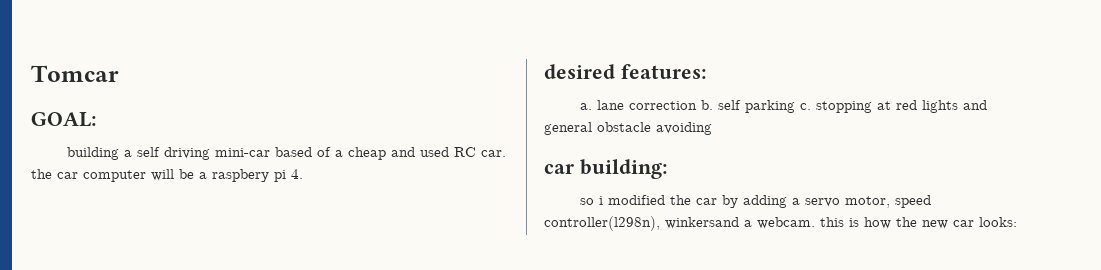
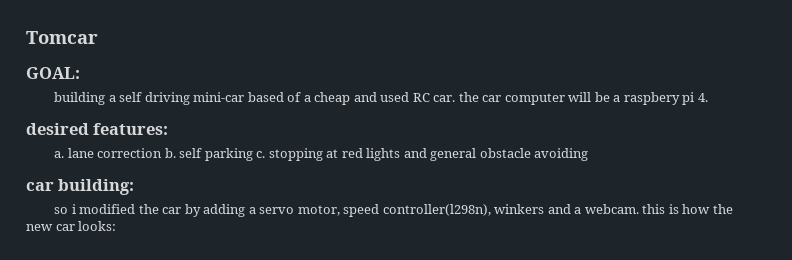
[665,217,739,229] winkersand -> [494,204,571,214] winkers and

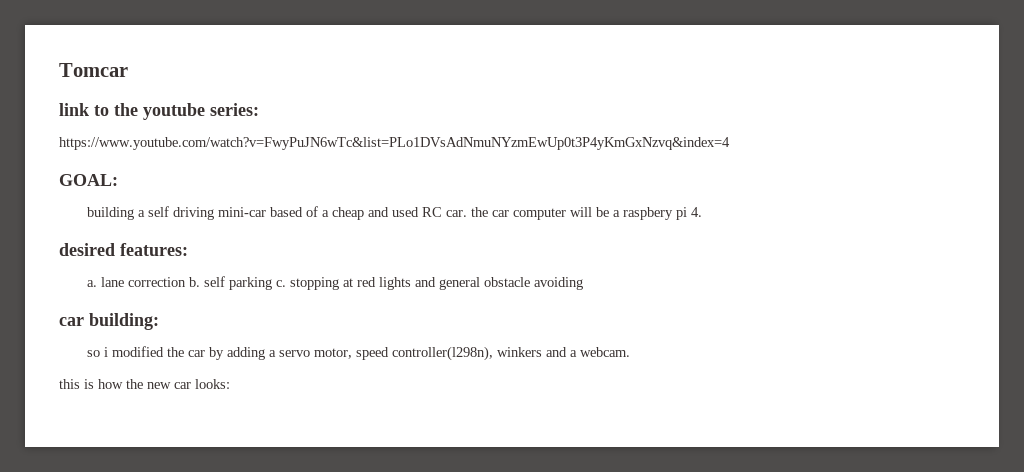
(98, 37) none -> [59,103,259,120] [59,137,730,150] // link to the youtube series: // https://www.youtube.com/watch?v=FwyPuJN6wTc&list=PLo1DVsAdNmuNYzmEwUp0t3P4yKmGxNzvq&index=4
(639, 209) none -> (631, 352) //

